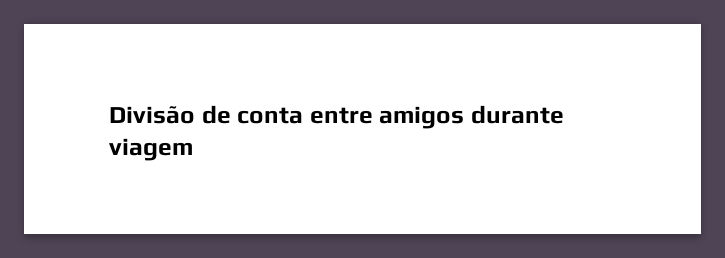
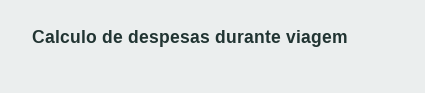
[109,105,465,129] Divisão de conta entre amigos -> [32,30,210,47] Calculo de despesas

